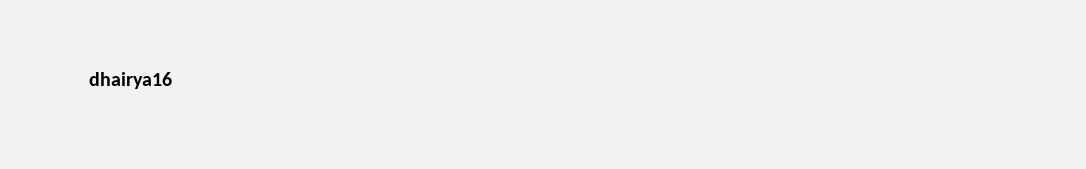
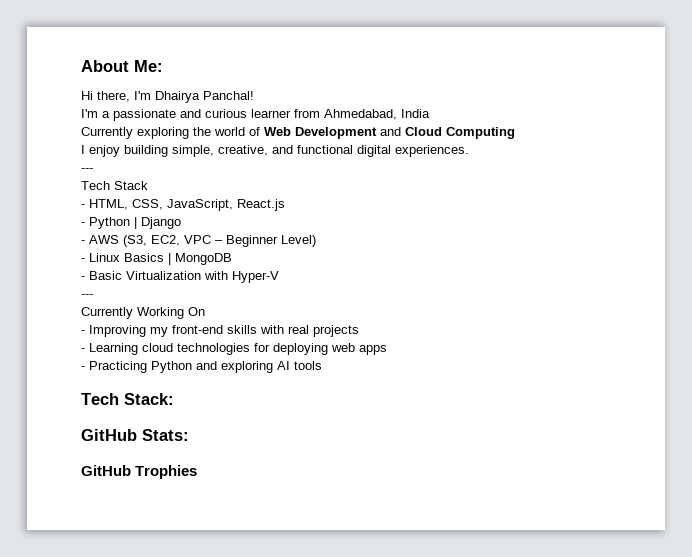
[89,72,172,89] dhairya16 -> [81,60,163,72] [81,91,254,103] [81,109,430,121] [81,127,515,139] [81,145,469,157] [81,168,93,172] [81,181,148,190] [81,199,285,211] [81,217,181,229] [81,235,316,247] [81,253,232,265] [81,271,279,283] [81,294,93,298] [81,307,205,319] [81,325,359,337] [81,343,387,355] [81,361,322,373] [81,393,174,405] [81,429,189,441] [81,465,198,479] About Me: // Hi there, I'm Dhairya Panchal! // I'm a passionate and curious learner from Ahmedabad, India // Currently exploring the world of Web Development and Cloud Computing // I enjoy building simple, creative, and functional digital experiences. // --- // Tech Stack // - HTML, CSS, JavaScript, React.js // - Python | Django // - AWS (S3, EC2, VPC – Beginner Level) // - Linux Basics | MongoDB // - Basic Virtualization with Hyper-V // --- // Currently Working On // - Improving my front-end skills with real projects // - Learning cloud technologies for deploying web apps // - Practicing Python and exploring AI tools // Tech Stack: // GitHub Stats: // GitHub Trophies

